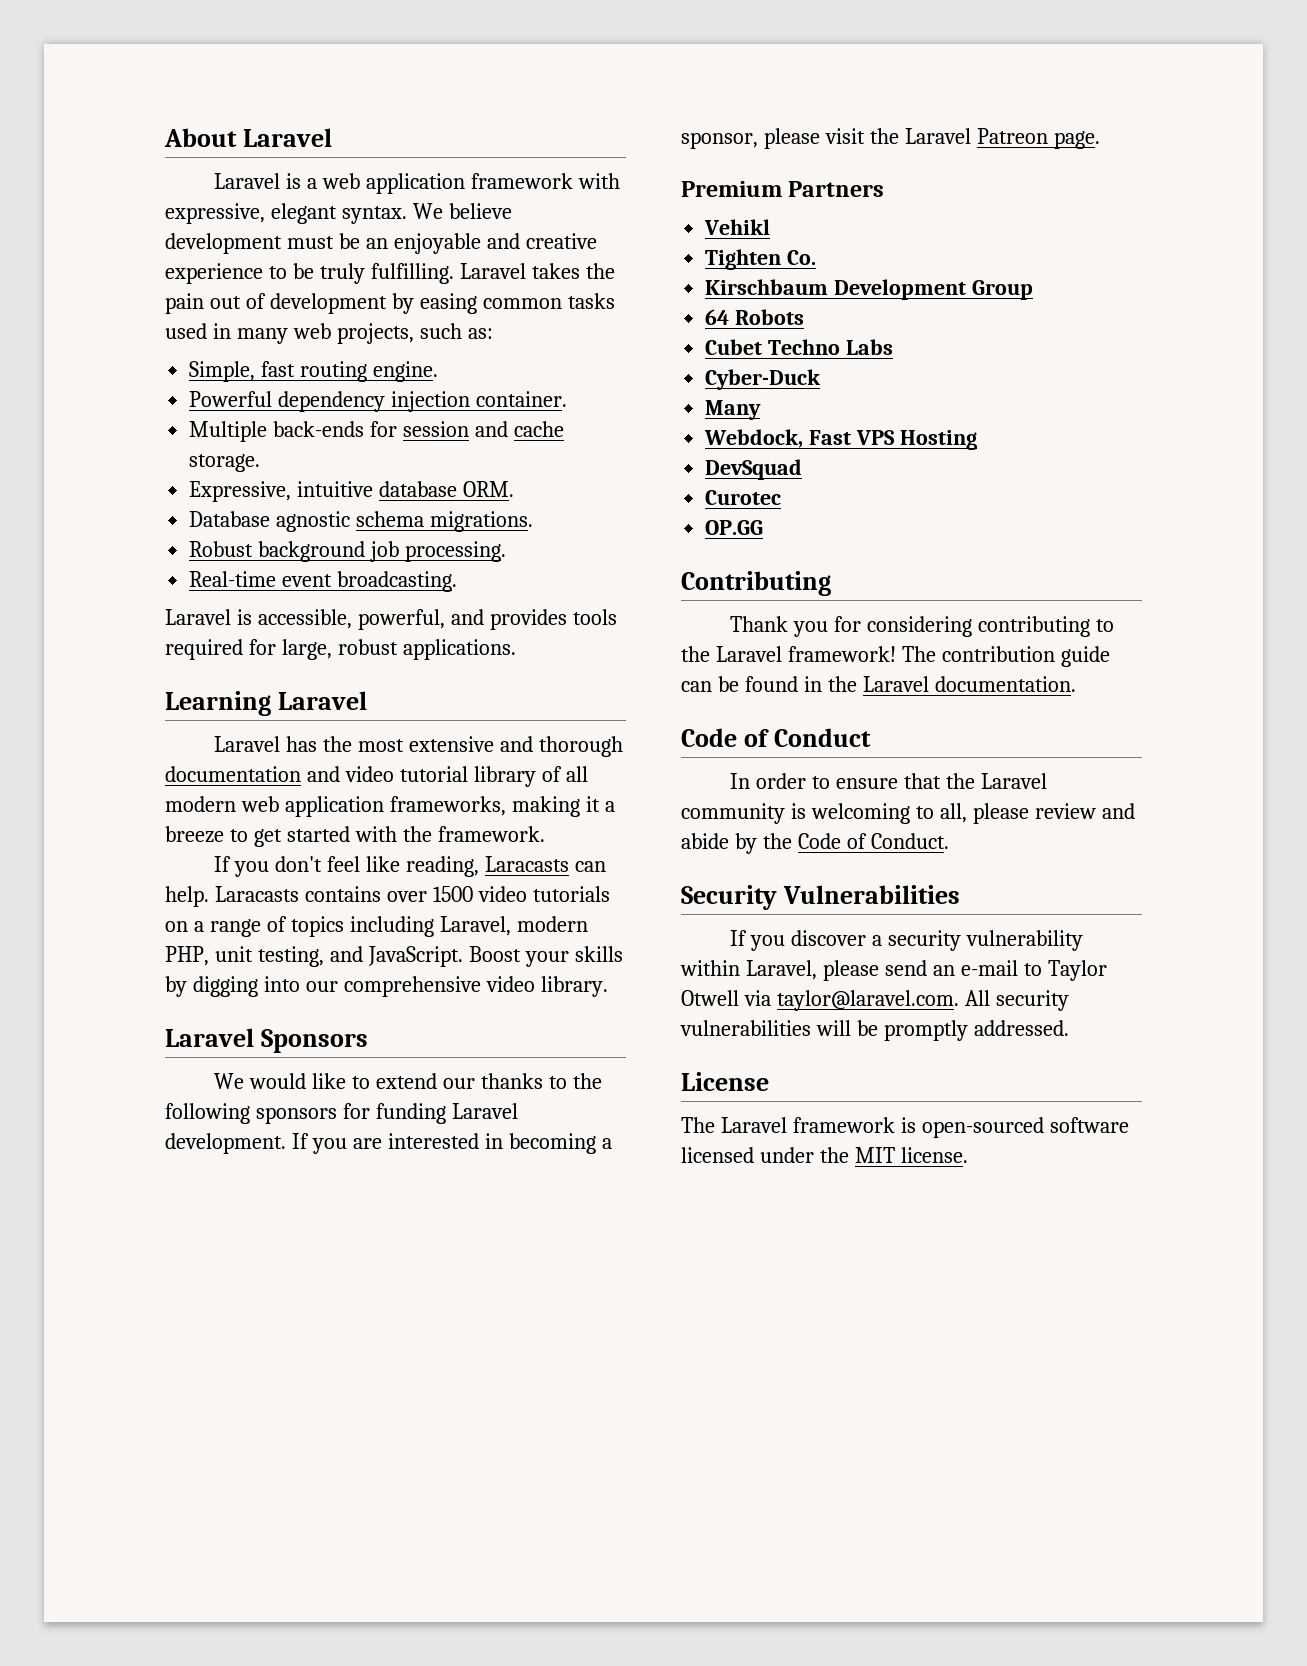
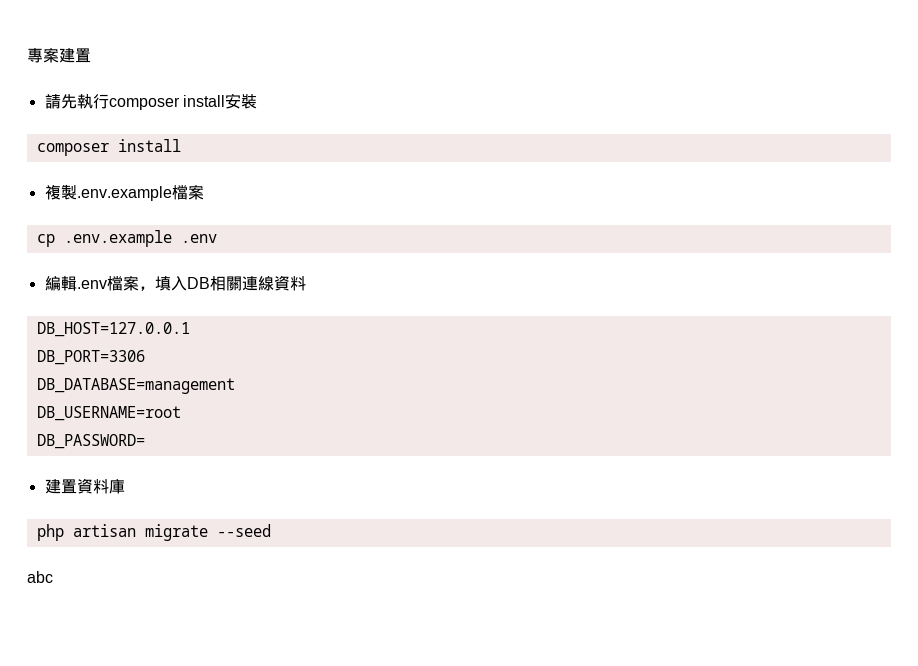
[164,128,332,147] [214,173,621,194] [165,203,512,224] [165,233,597,254] [165,263,615,284] [165,293,615,314] [165,323,493,344] [189,361,439,382] [189,391,568,412] [189,421,564,442] [189,454,261,472] [189,481,515,502] [189,511,534,532] [189,541,507,562] [189,571,458,592] [165,609,617,630] [165,639,516,660] [165,691,367,716] [214,736,624,757] [165,766,588,787] [165,796,615,817] [165,826,545,847] [214,856,606,877] [165,886,610,907] [165,916,588,937] [165,946,623,967] [165,976,608,997] [165,1028,368,1053] [214,1073,602,1089] [165,1103,518,1124] [165,1133,612,1154] [681,128,1100,149] [681,181,885,197] [704,219,771,235] [705,249,817,270] [705,279,1034,300] [705,309,805,325] [705,339,894,355] [705,369,822,390] [705,400,762,420] [704,429,978,450] [705,459,803,480] [705,490,782,505] [705,520,764,535] [681,571,831,596] [730,616,1115,637] [681,646,1110,667] [681,676,1076,692] [681,728,871,747] [730,773,1048,789] [681,803,1135,824] [681,833,949,854] [681,885,960,910] [730,930,1084,951] [680,960,1107,981] [681,990,1069,1011] [680,1020,1069,1041] [681,1072,769,1091] [681,1117,1129,1138] [681,1147,968,1163] About Laravel // Laravel is a web application framework with expressive, elegant syntax. We believe development must be an enjoyable and creative experience to be truly fulfilling. Laravel takes the pain out of development by easing common tasks used in many web projects, such as: // Simple, fast routing engine. // Powerful dependency injection container. // Multiple back-ends for session and cache storage. // Expressive, intuitive database ORM. // Database agnostic schema migrations. // Robust background job processing. // Real-time event broadcasting. // Laravel is accessible, powerful, and provides tools required for large, robust applications. // Learning Laravel // Laravel has the most extensive and thorough documentation and video tutorial library of all modern web application frameworks, making it a breeze to get started with the framework. // If you don't feel like reading, Laracasts can help. Laracasts contains over 1500 video tutorials on a range of topics including Laravel, modern PHP, unit testing, and JavaScript. Boost your skills by digging into our comprehensive video library. // Laravel Sponsors // We would like to extend our thanks to the following sponsors for funding Laravel development. If you are interested in becoming a sponsor, please visit the Laravel Patreon page. // Premium Partners // Vehikl // Tighten Co. // Kirschbaum Development Group // 64 Robots // Cubet Techno Labs // Cyber-Duck // Many // Webdock, Fast VPS Hosting // DevSquad // Curotec // OP.GG // Contributing // Thank you for considering contributing to the Laravel framework! The contribution guide can be found in the Laravel documentation. // Code of Conduct // In order to ensure that the Laravel community is welcoming to all, please review and abide by the Code of Conduct. // Security Vulnerabilities // If you discover a security vulnerability within Laravel, please send an e-mail to Taylor Otwell via taylor@laravel.com. All security vulnerabilities will be promptly addressed. // License // The Laravel framework is open-sourced software licensed under the MIT license. -> [27,48,91,63] [44,93,257,110] [36,139,181,156] [44,184,204,201] [36,230,217,247] [44,275,306,291] [36,322,190,337] [36,350,145,365] [36,378,235,394] [36,406,181,421] [36,434,145,449] [44,478,125,494] [36,524,271,541] [27,571,53,583] 專案建置 // 請先執行composer install安裝 // composer install // 複製.env.example檔案 // cp .env.example .env // 編輯.env檔案，填入DB相關連線資料 // DB_HOST=127.0.0.1 // DB_PORT=3306 // DB_DATABASE=management // DB_USERNAME=root // DB_PASSWORD= // 建置資料庫 // php artisan migrate --seed // abc

